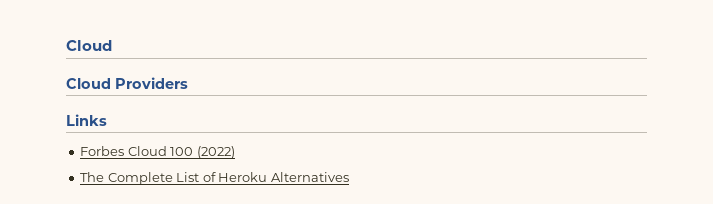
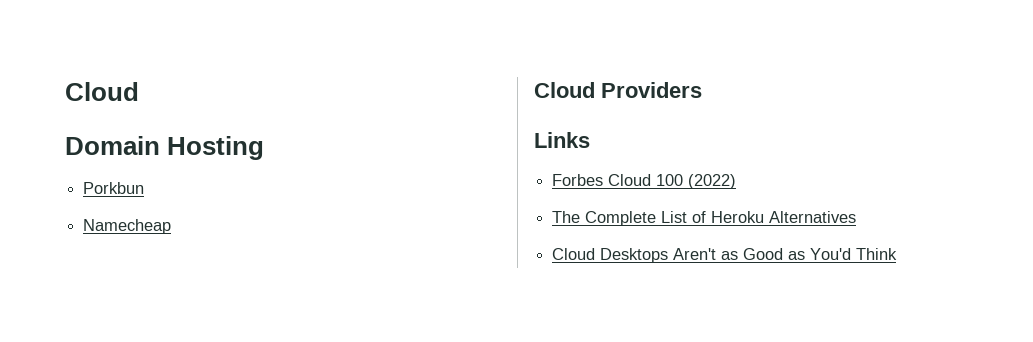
[66,40,112,51] Cloud -> [65,82,139,101] [65,136,265,160] [83,182,145,194] [83,219,172,234] Cloud // Domain Hosting // Porkbun // Namecheap
(349, 177) none -> [552,248,898,263] // Cloud Desktops Aren't as Good as You'd Think

